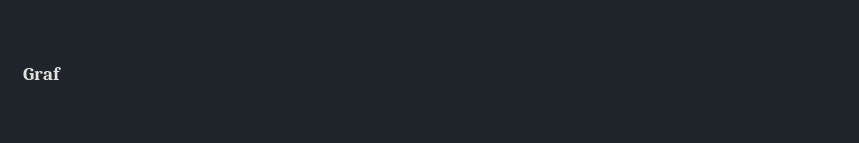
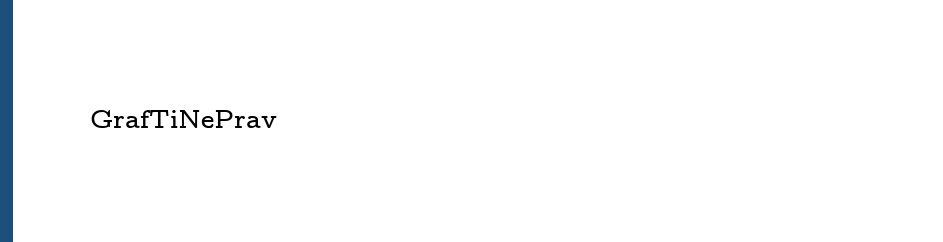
[23,67,61,80] Graf -> [90,110,277,128] GrafTiNePrav

